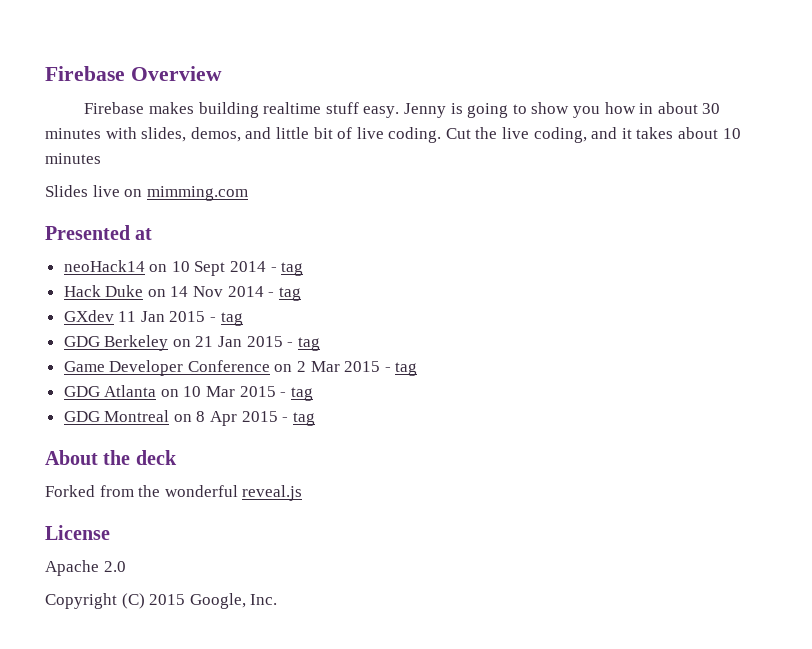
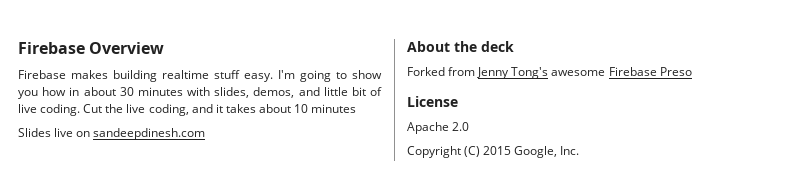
[404,103,463,118] Jenny is -> [278,70,295,79] I'm
[146,186,248,201] [45,225,153,240] [63,260,304,276] [63,285,301,301] [63,310,243,326] [63,335,320,351] [63,360,418,376] [63,385,313,401] [63,410,315,426] mimming.com // Presented at // neoHack14 on 10 Sept 2014 - tag // Hack Duke on 14 Nov 2014 - tag // GXdev 11 Jan 2015 - tag // GDG Berkeley on 21 Jan 2015 - tag // Game Developer Conference on 2 Mar 2015 - tag // GDG Atlanta on 10 Mar 2015 - tag // GDG Montreal on 8 Apr 2015 - tag -> [93,128,206,140] sandeepdinesh.com
[138,485,303,501] the wonderful reveal.js -> [477,67,692,79] Jenny Tong's awesome Firebase Preso

